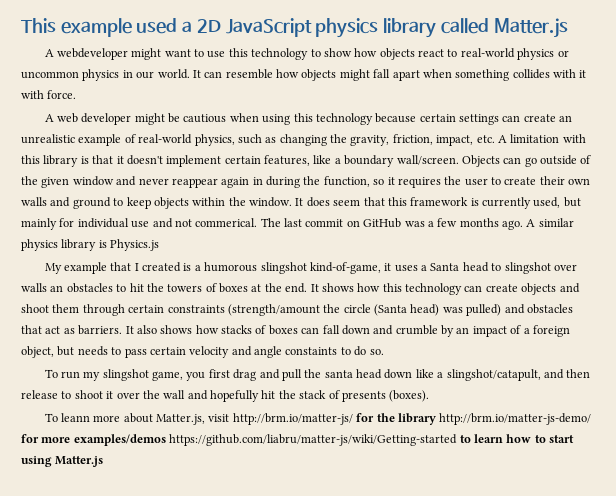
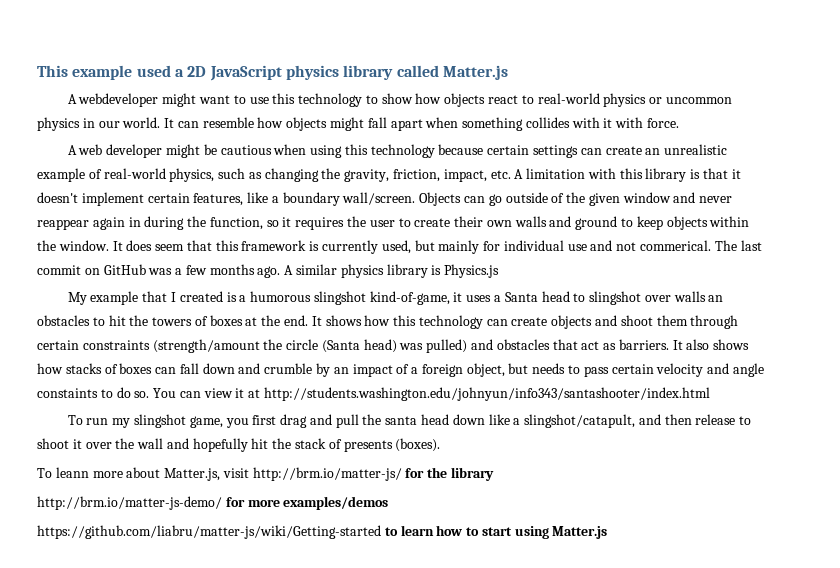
(384, 352) none -> [153,387,711,401] You can view it at http://students.washington.edu/johnyun/info343/santashooter/index.html
(436, 419) none -> (495, 474) //
(166, 440) none -> (389, 503) //

